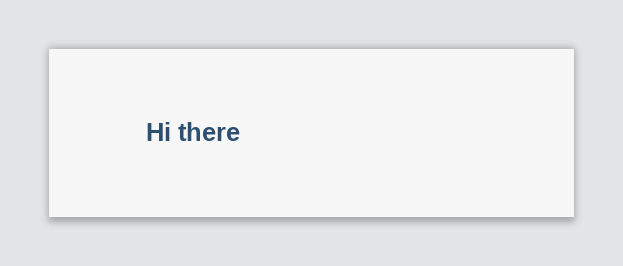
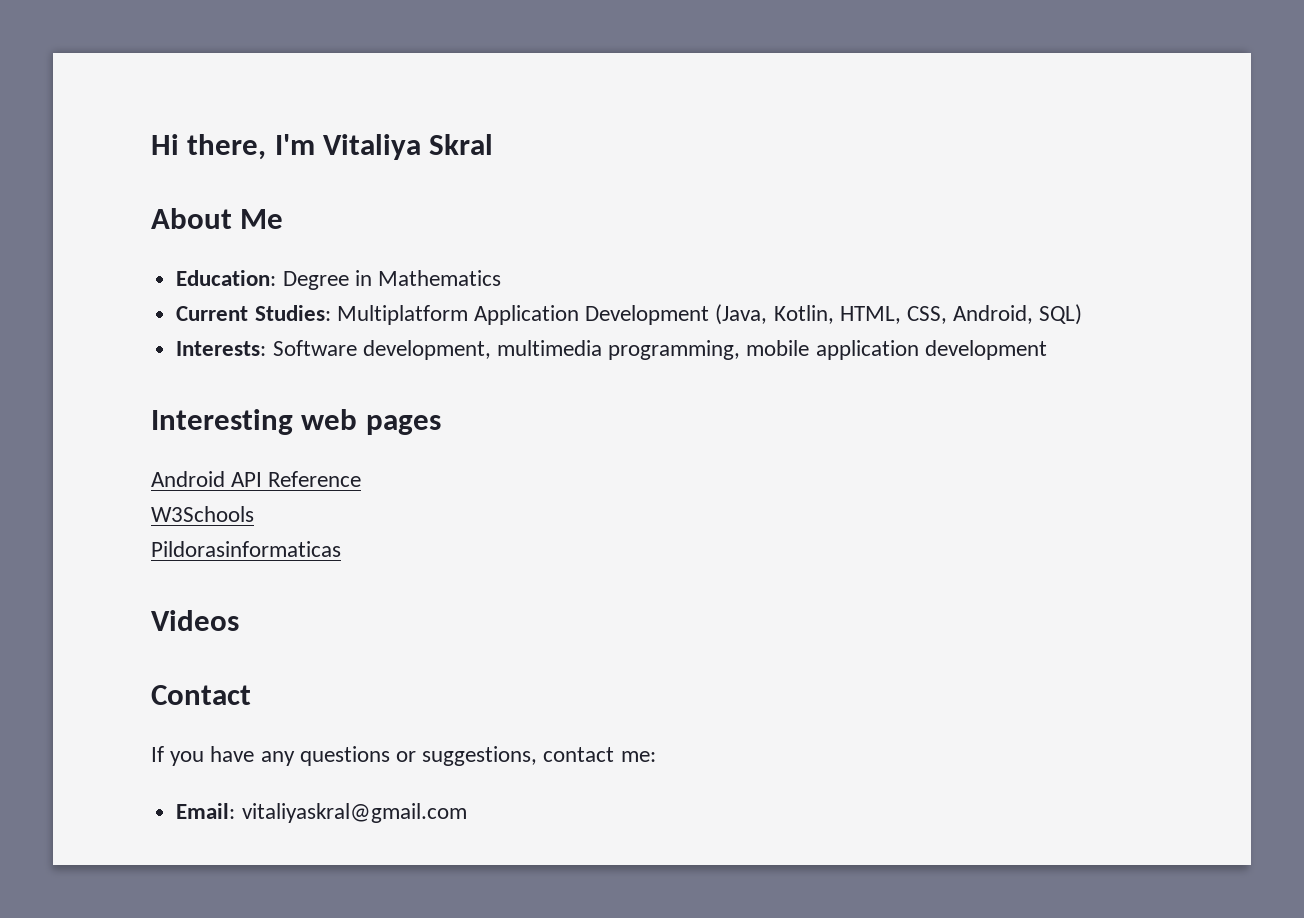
[178,122,240,141] there -> [187,134,494,160] [151,208,284,229] [176,270,501,290] [176,304,1083,325] [176,340,1047,360] [151,409,441,435] [151,471,362,487] [151,506,254,522] [151,541,341,557] [151,610,239,631] [151,685,251,705] [151,746,656,766] [176,803,467,823] there, I'm Vitaliya Skral // About Me // Education: Degree in Mathematics // Current Studies: Multiplatform Application Development (Java, Kotlin, HTML, CSS, Android, SQL) // Interests: Software development, multimedia programming, mobile application development // Interesting web pages // Android API Reference // W3Schools // Pildorasinformaticas // Videos // Contact // If you have any questions or suggestions, contact me: // Email: vitaliyaskral@gmail.com

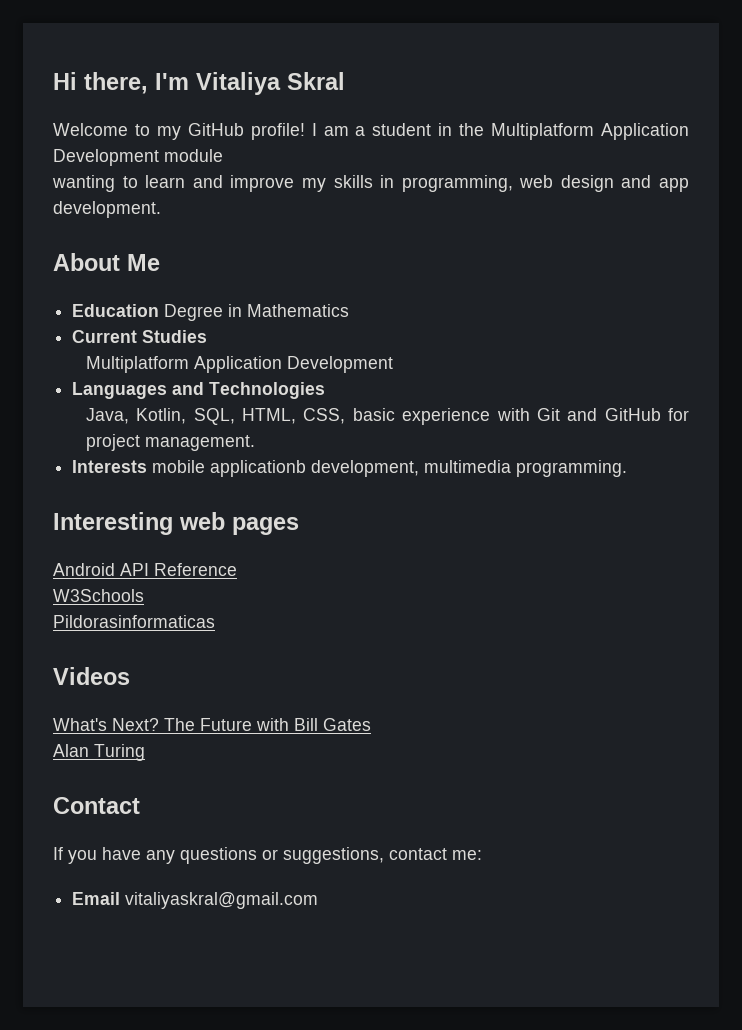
(494, 144) none -> [53,123,690,140] [53,149,223,166] [52,175,689,192] [53,201,161,218] // Welcome to my GitHub profile! I am a student in the Multiplatform Application Development module // wanting to learn and improve my skills in programming, web design and app development.
[176,270,277,286] Education: -> [72,304,160,317] Education
[254,304,1083,325] [176,340,1047,360] Studies: Multiplatform Application Development (Java, Kotlin, HTML, CSS, Android, SQL) // Interests: Software development, multimedia programming, mobile application development -> [142,330,208,343] [86,356,394,373] [72,382,326,399] [86,408,689,425] [86,434,256,451] [72,460,628,477] Studies // Multiplatform Application Development // Languages and Technologies // Java, Kotlin, SQL, HTML, CSS, basic experience with Git and GitHub for project management. // Interests mobile applicationb development, multimedia programming.
(239, 620) none -> [53,718,371,731] [53,744,145,761] // What's Next? The Future with Bill Gates // Alan Turing
[176,803,236,819] Email: -> [72,892,121,905] Email

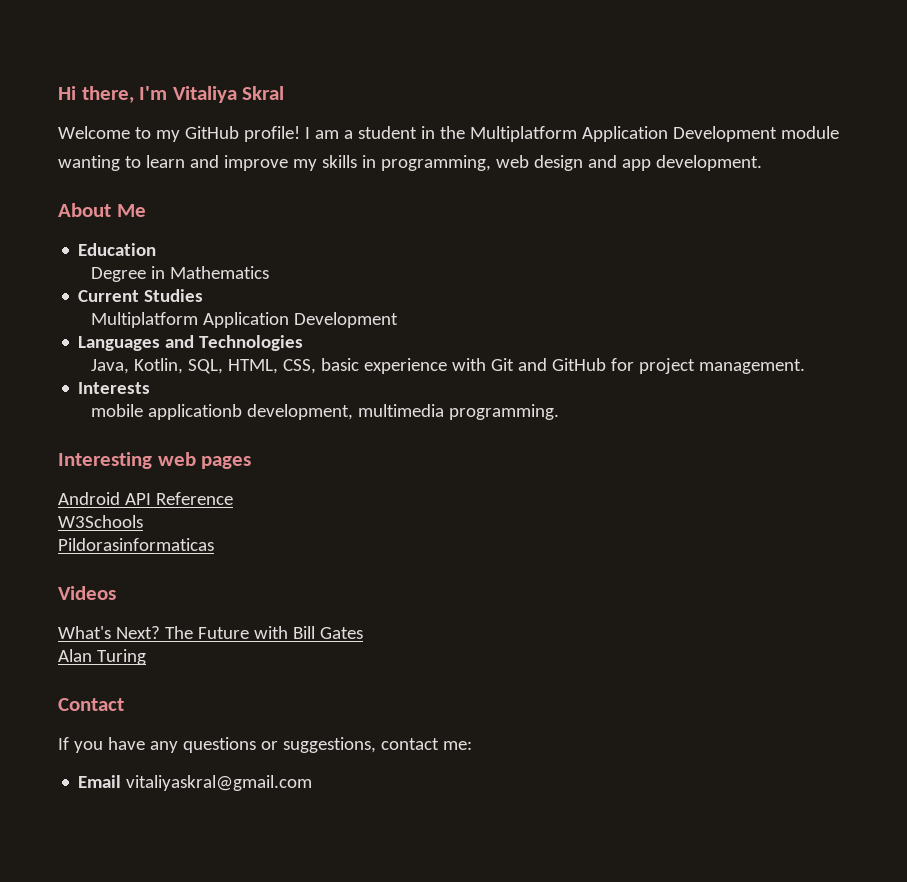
(160, 310) none -> (157, 249) //
(148, 466) none -> (151, 388) //

